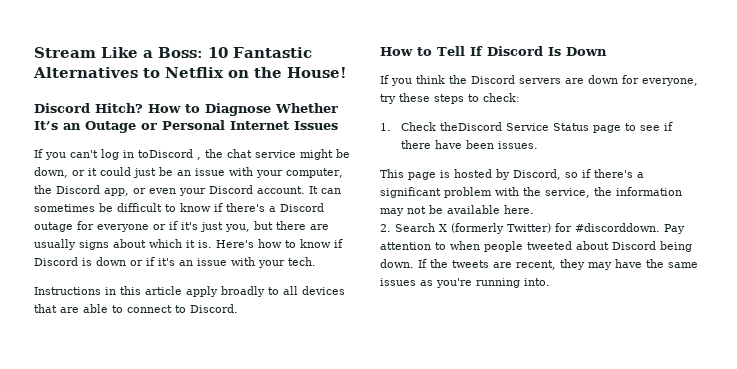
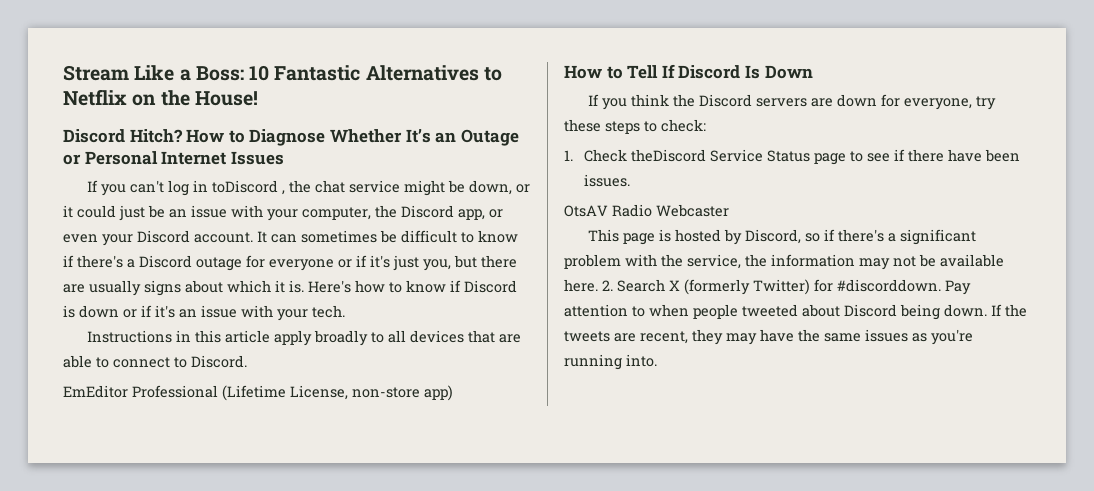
(238, 308) none -> [63,385,453,401] // EmEditor Professional (Lifetime License, non-store app)
(539, 145) none -> [564,204,729,217] // OtsAV Radio Webcaster
(534, 209) // -> (598, 285) none

